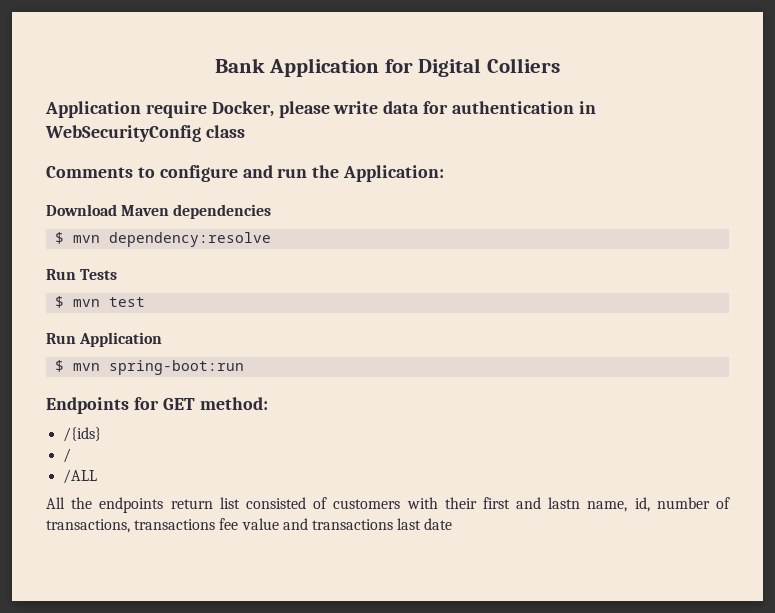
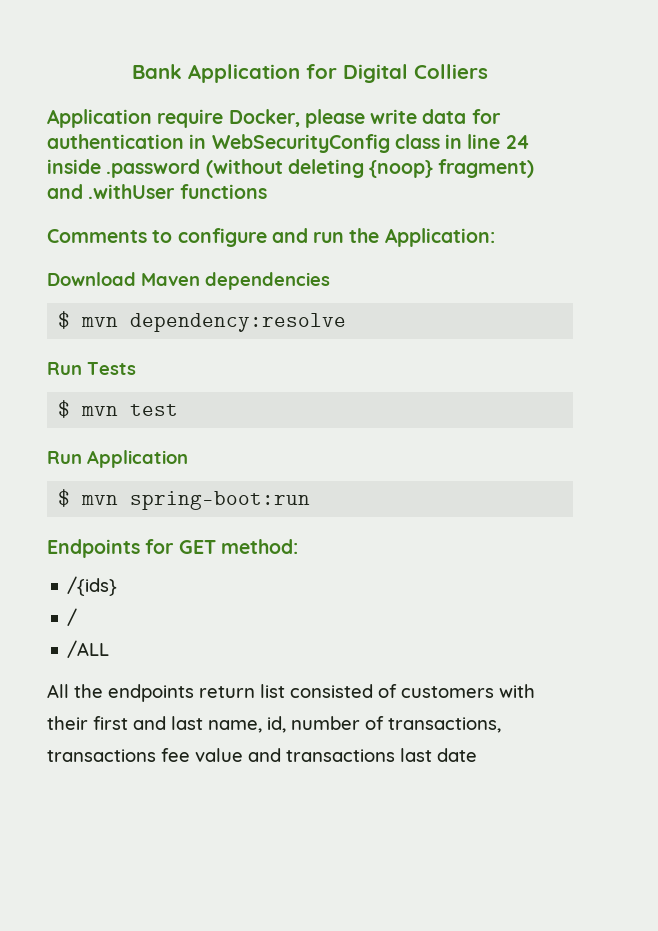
(245, 131) none -> [445,134,530,149] [47,159,535,178] [47,184,267,199] in line 24 inside .password (without deleting {noop} fragment) and .withUser functions
[548,497,581,509] lastn -> [171,716,203,730] last

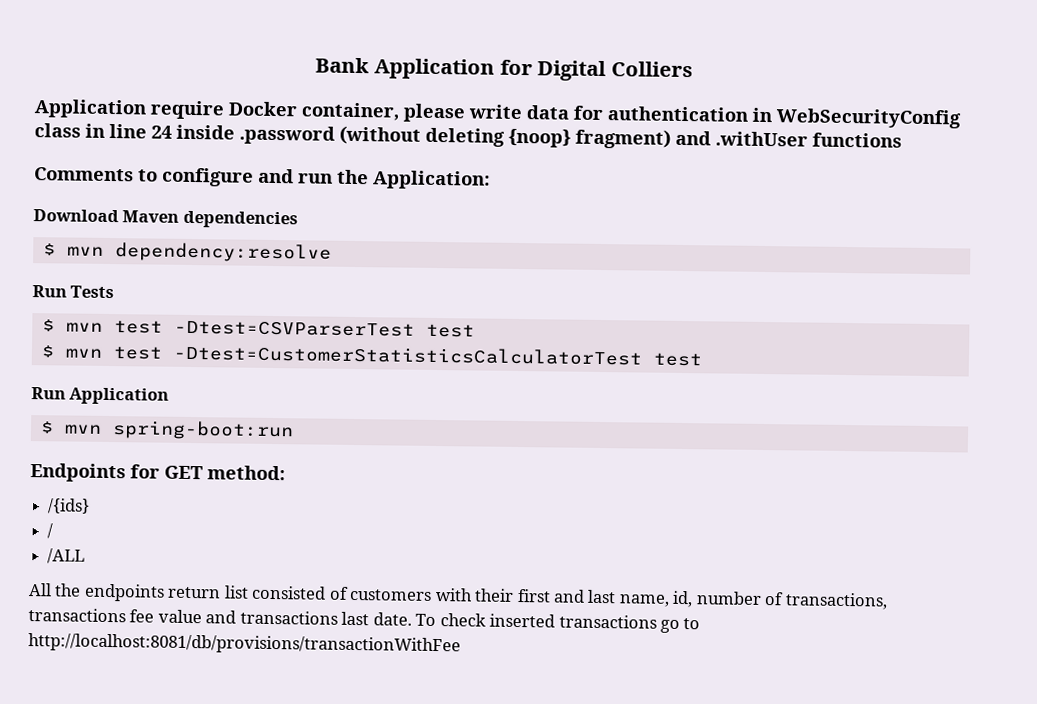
[228,109,300,127] Docker, -> [228,101,400,121] Docker container,
(179, 410) none -> [173,320,475,338] [40,344,702,367] -Dtest=CSVParserTest test // $ mvn test -Dtest=CustomerStatisticsCalculatorTest test
[437,748,477,762] date -> [372,612,701,634] [28,633,461,656] date. To check inserted transactions go to http://localhost:8081/db/provisions/transactionWithFee

